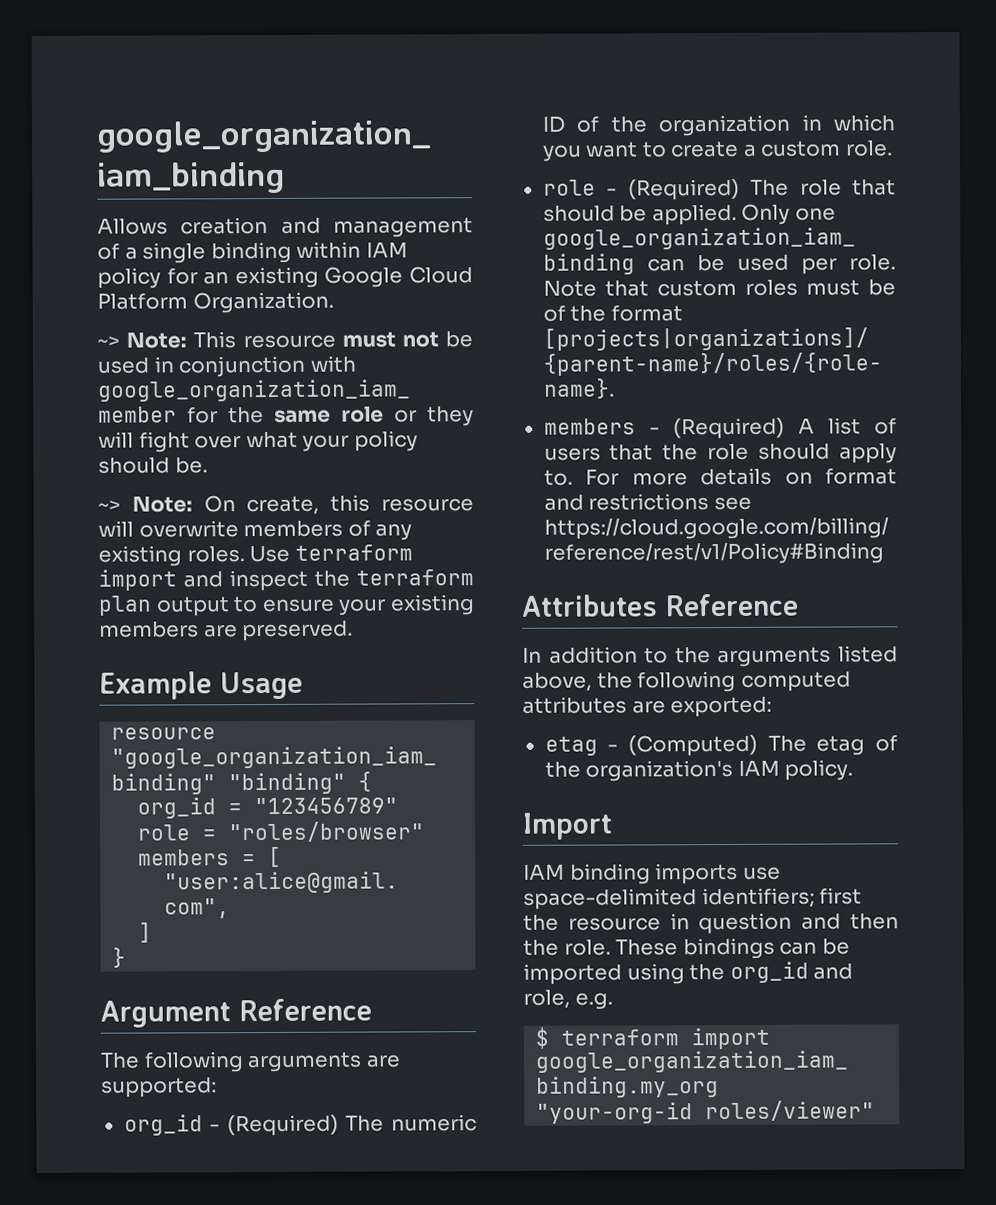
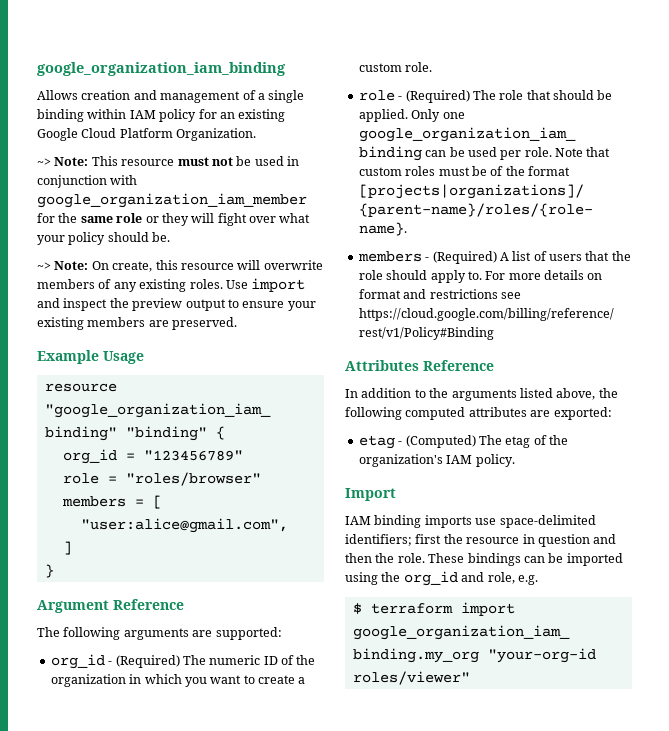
[294,544,413,561] terraform -> (248, 284) none
[356,569,474,586] [98,595,152,616] terraform plan -> [132,298,183,311] preview

